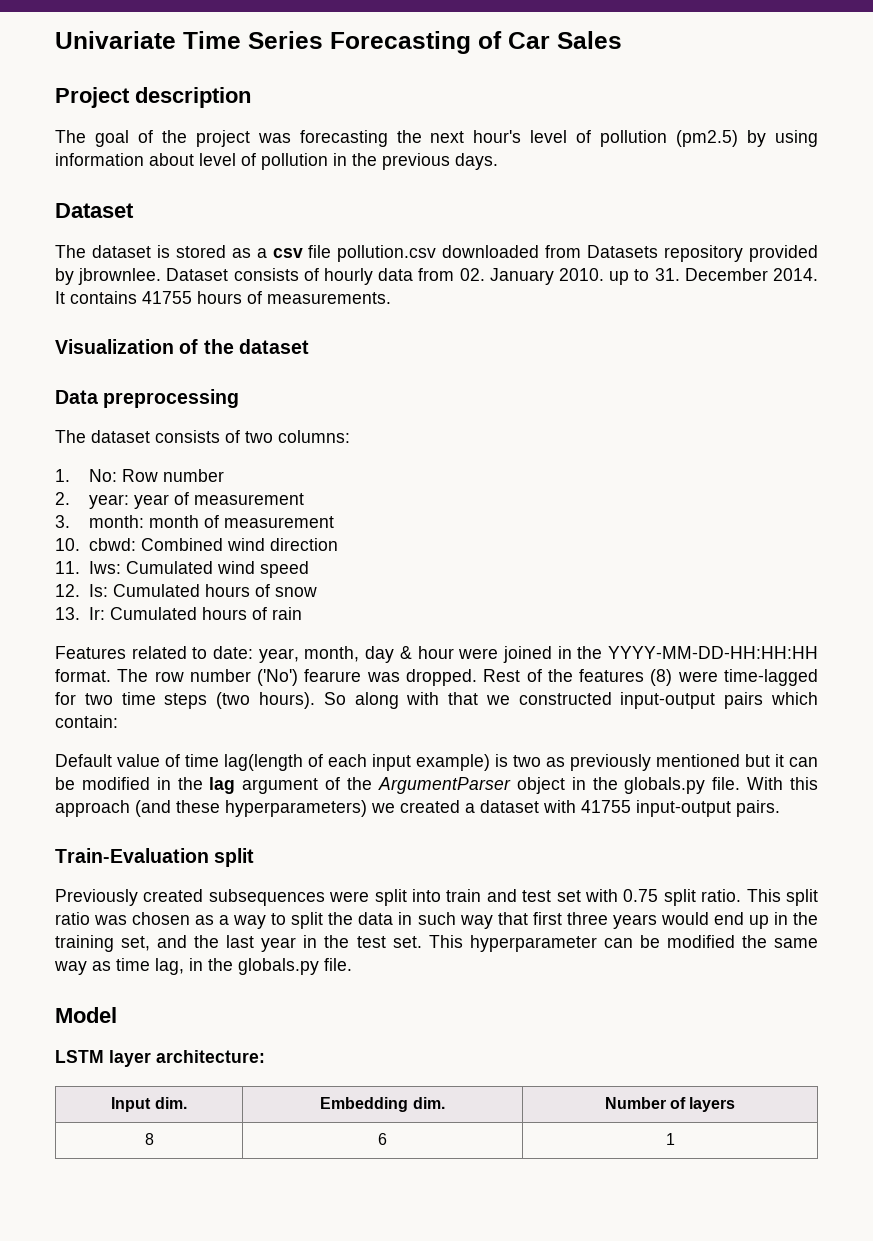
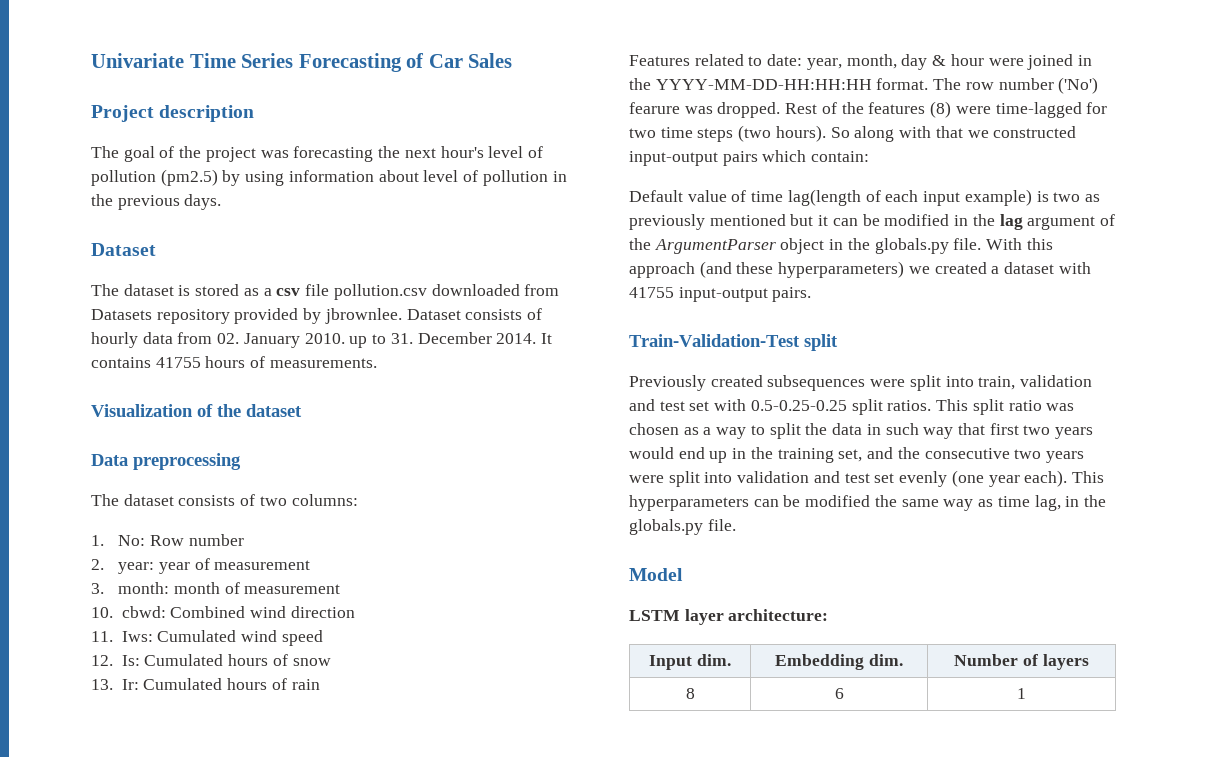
[55,848,209,863] Train-Evaluation -> [629,334,800,347] Train-Validation-Test
[446,889,482,902] train -> [978,375,1093,390] train, validation
[623,889,742,906] 0.75 split ratio. -> [750,399,932,415] 0.5-0.25-0.25 split ratios.
[566,912,608,925] three -> [1023,425,1051,435] two
[226,935,597,952] last year in the test set. This hyperparameter -> [924,448,1084,463] [629,470,1104,487] [629,495,749,511] consecutive two years were split into validation and test set evenly (one year each). This hyperparameters

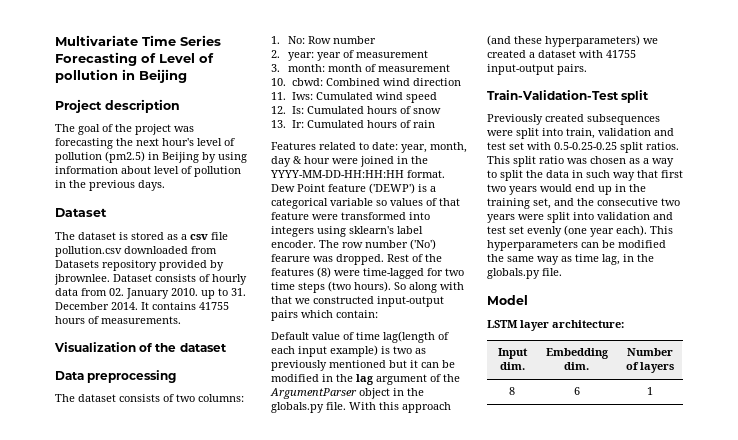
[91,53,184,68] Univariate -> [55,35,138,46] Multivariate
[428,53,513,68] Car Sales -> [159,53,214,63] [55,69,187,83] Level of pollution in Beijing
(218, 177) none -> [148,152,199,163] in Beijing
(929, 84) none -> [271,183,436,194] [271,198,460,209] [271,212,430,220] [271,226,423,237] [271,240,316,248] Dew Point feature ('DEWP') is a categorical variable so values of that feature were transformed into integers using sklearn's label encoder.

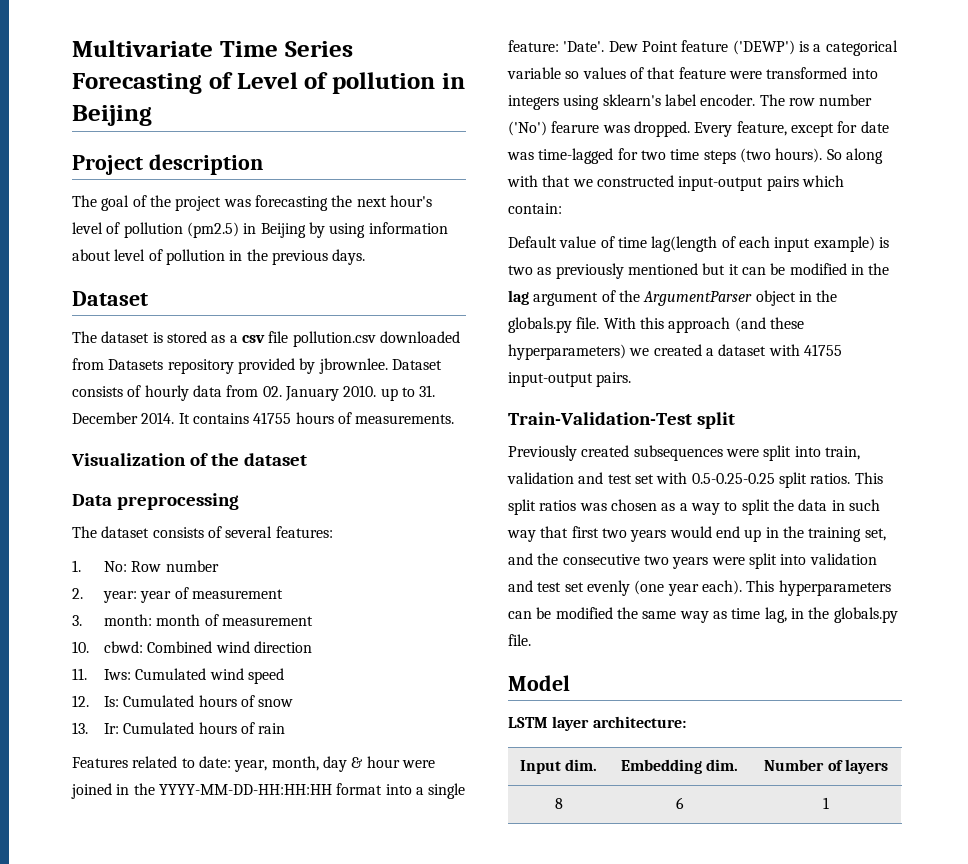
[176,394,244,402] two columns: -> [225,526,333,538] several features:
[407,170,445,178] format. -> [336,783,466,799] [508,40,605,52] format into a single feature: 'Date'.
[387,254,442,262] [271,267,360,278] Rest of the features (8) were -> [694,121,889,137] [507,152,534,160] Every feature, except for date was
[539,156,564,164] ratio -> [539,500,577,511] ratios

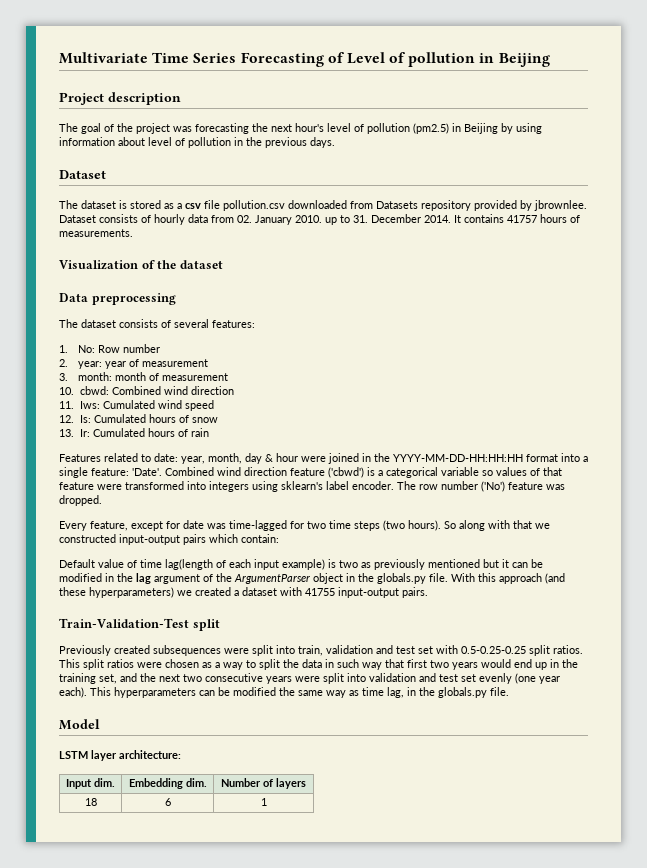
[253,412,292,424] 41755 -> [507,215,537,223] 41757
[608,40,795,55] Dew Point feature ('DEWP') -> [165,467,364,478] Combined wind direction feature ('cbwd')
[551,121,600,133] fearure -> [508,482,543,490] feature
(690, 129) none -> (102, 500) //
[579,503,607,511] was -> [137,662,162,668] were
[562,554,669,565] consecutive two -> [159,673,263,682] next two consecutive
[554,798,563,809] 8 -> [84,798,97,806] 18

